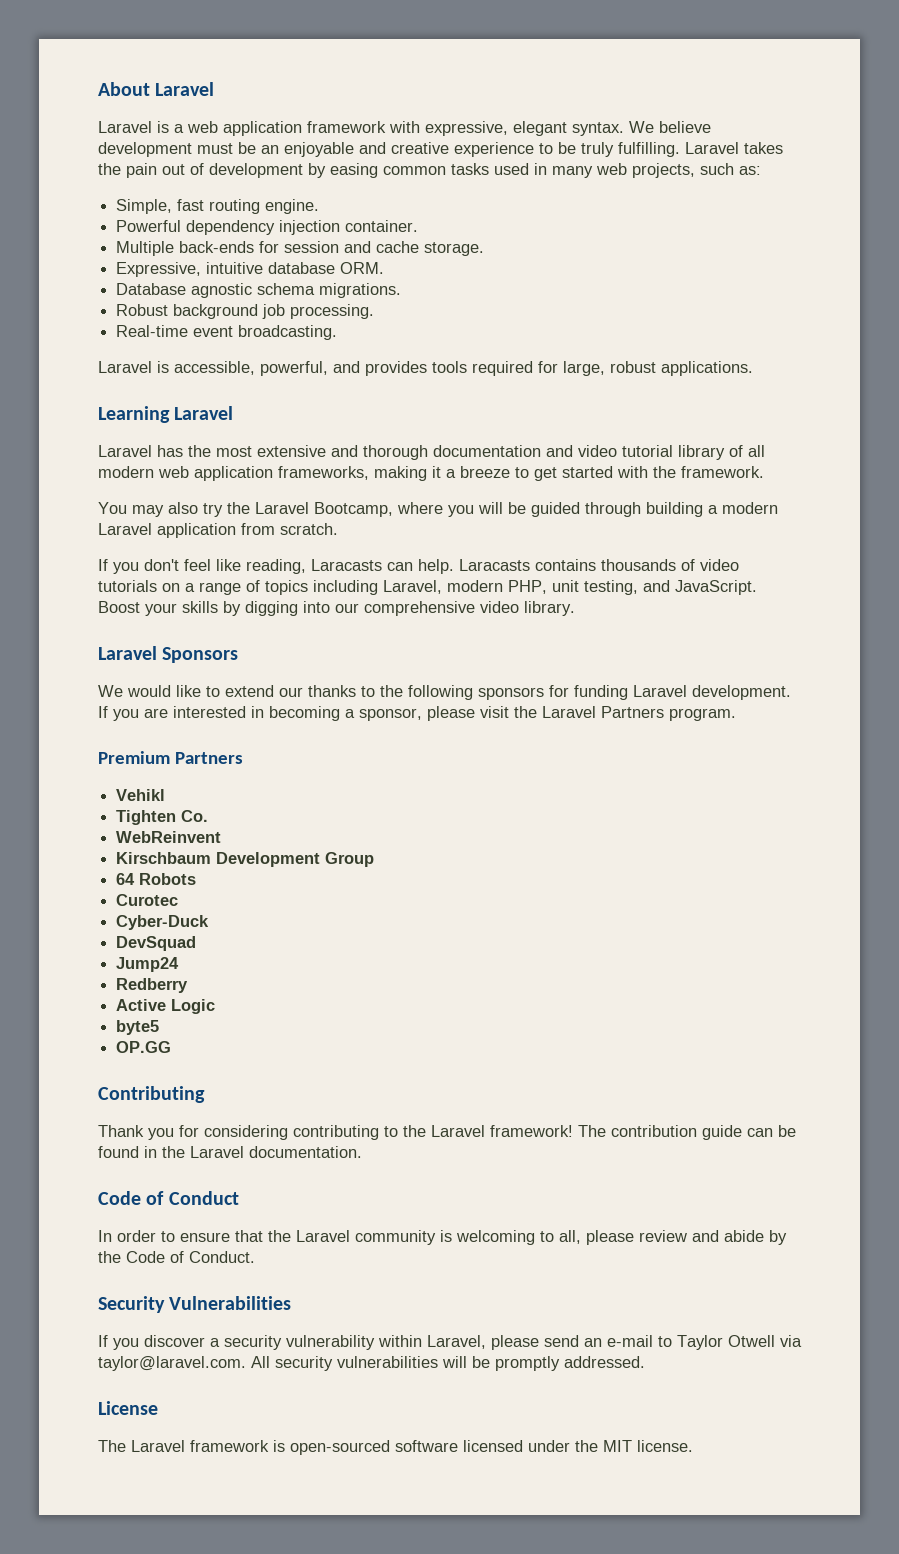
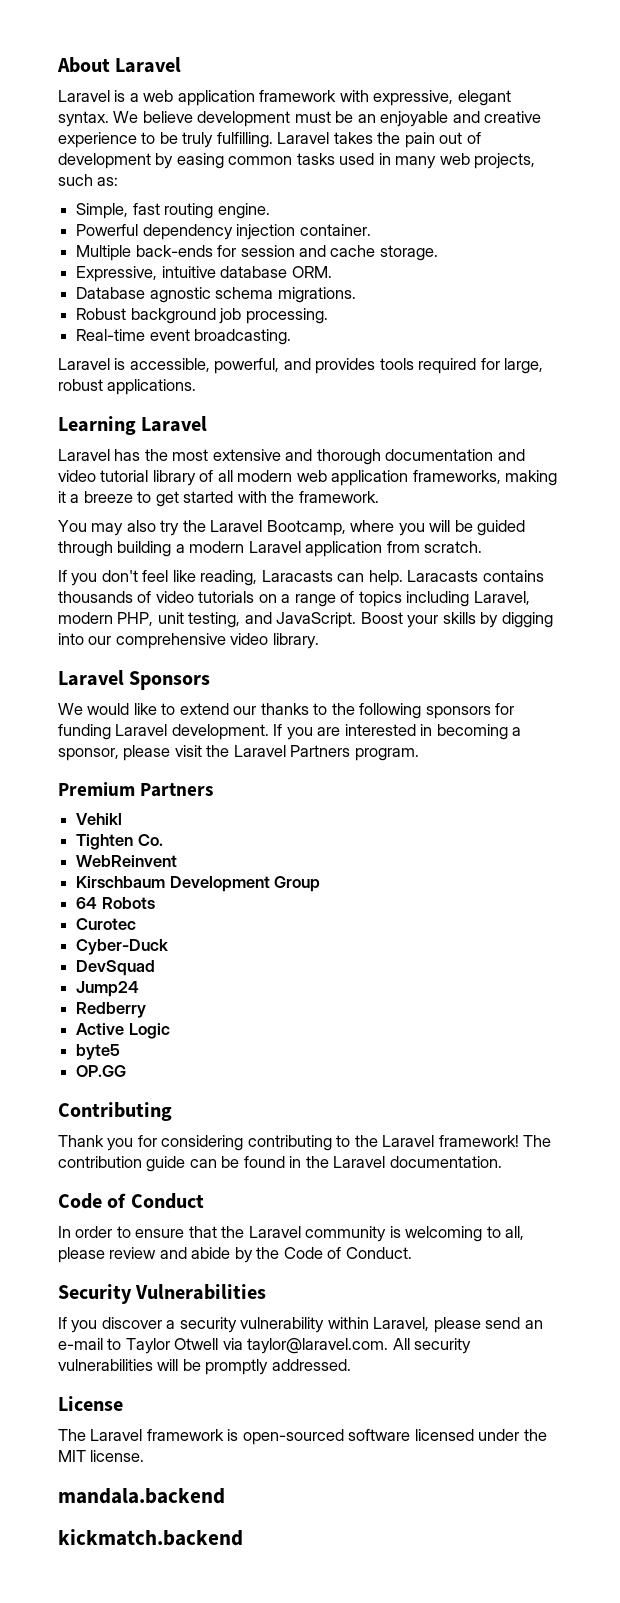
(693, 1446) none -> [58,1488,225,1504] [58,1529,243,1546] // mandala.backend // kickmatch.backend

